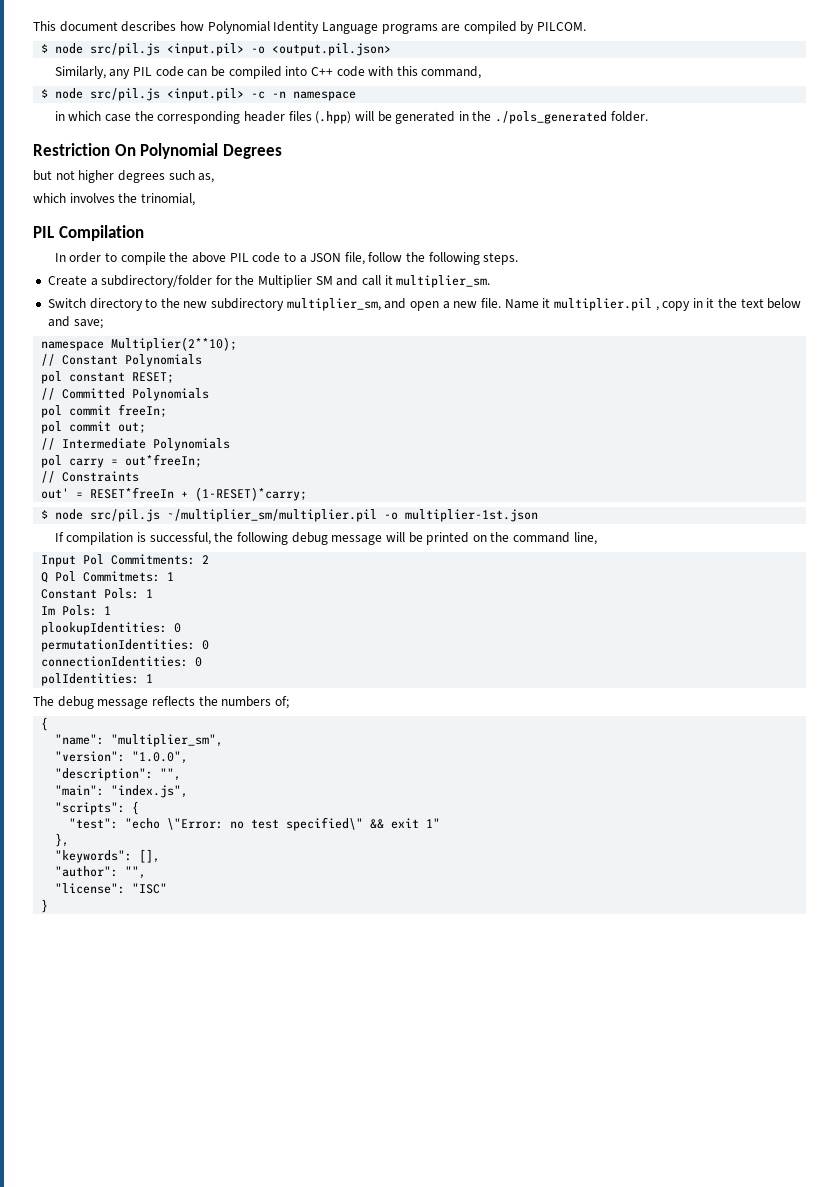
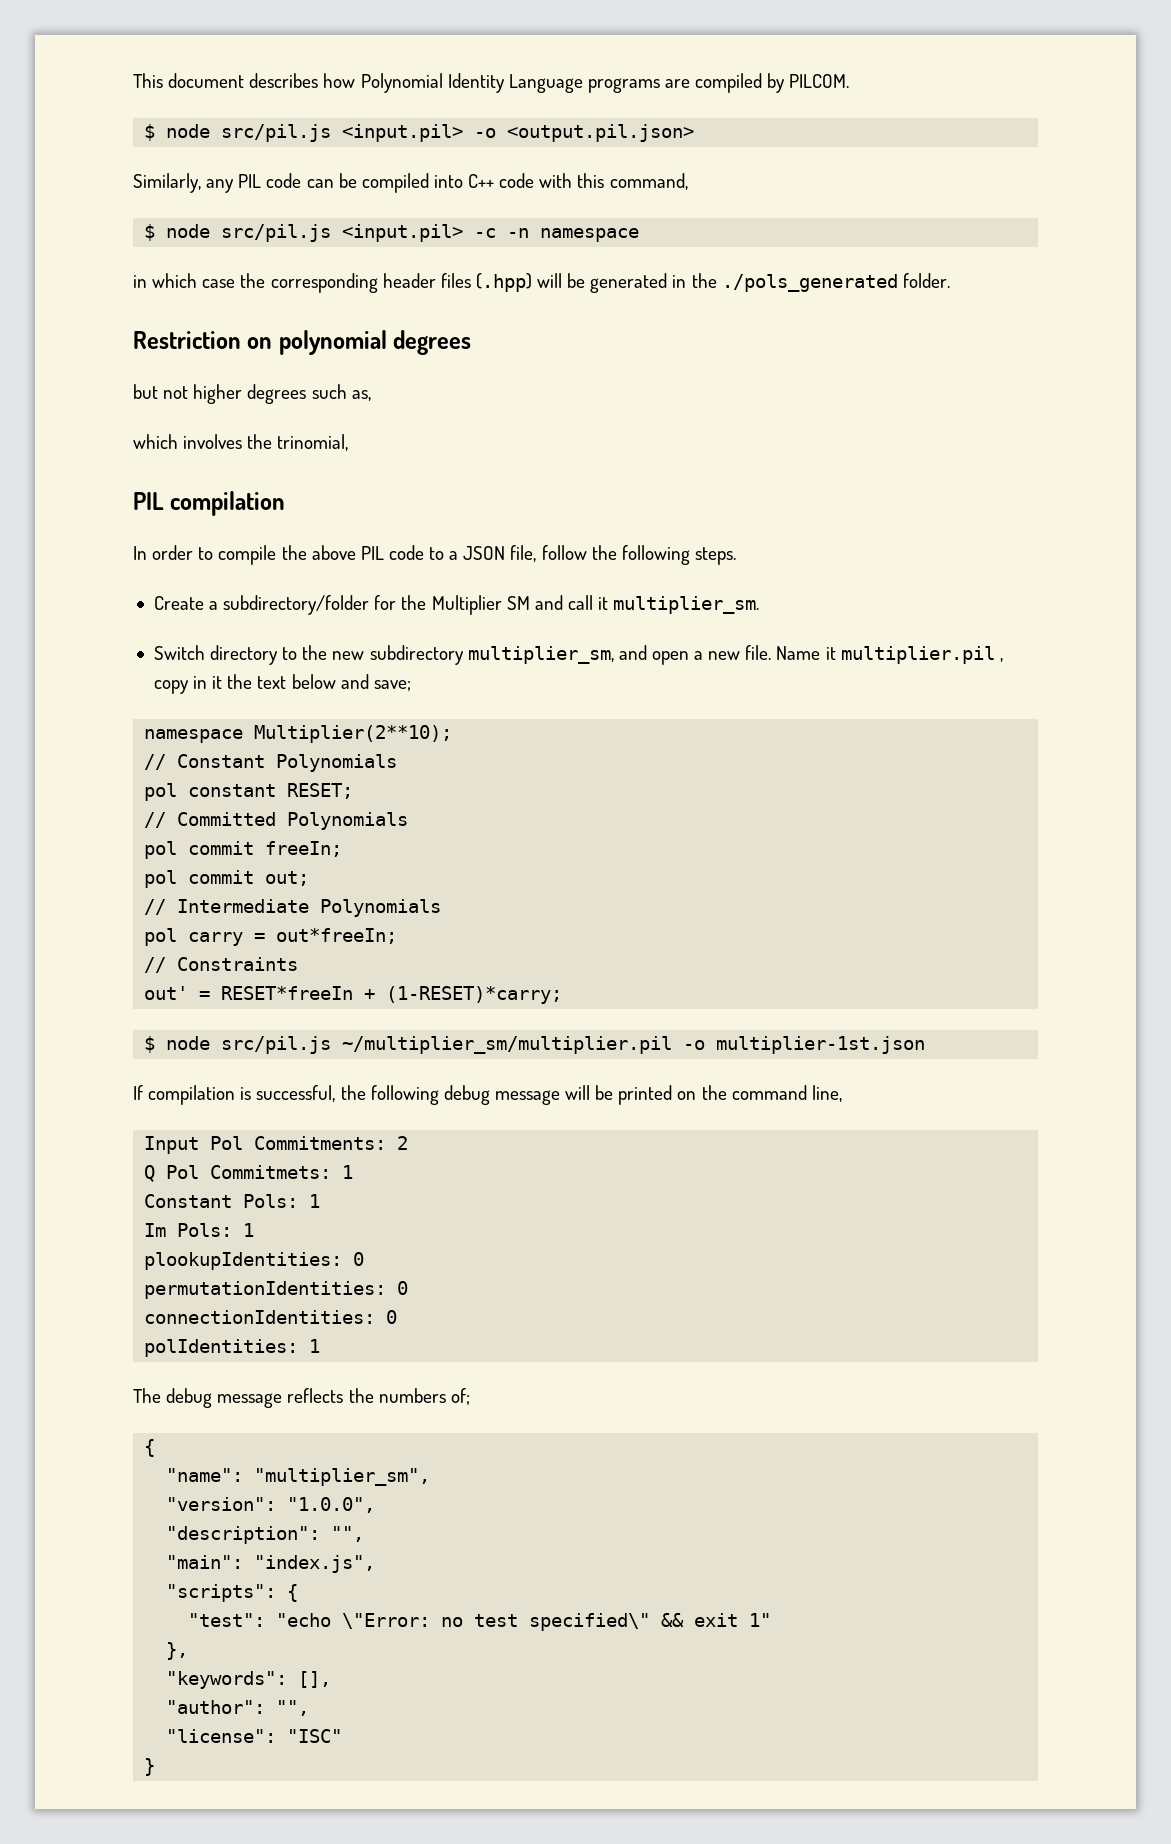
[114,143,282,159] On Polynomial Degrees -> [247,330,472,355] on polynomial degrees
[58,225,144,241] Compilation -> [170,491,286,516] compilation

